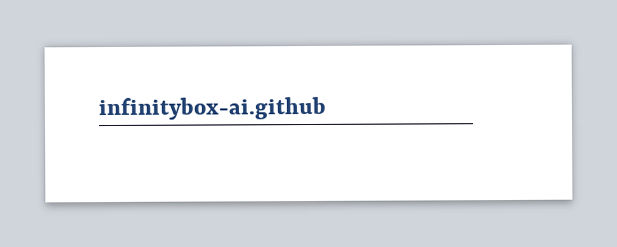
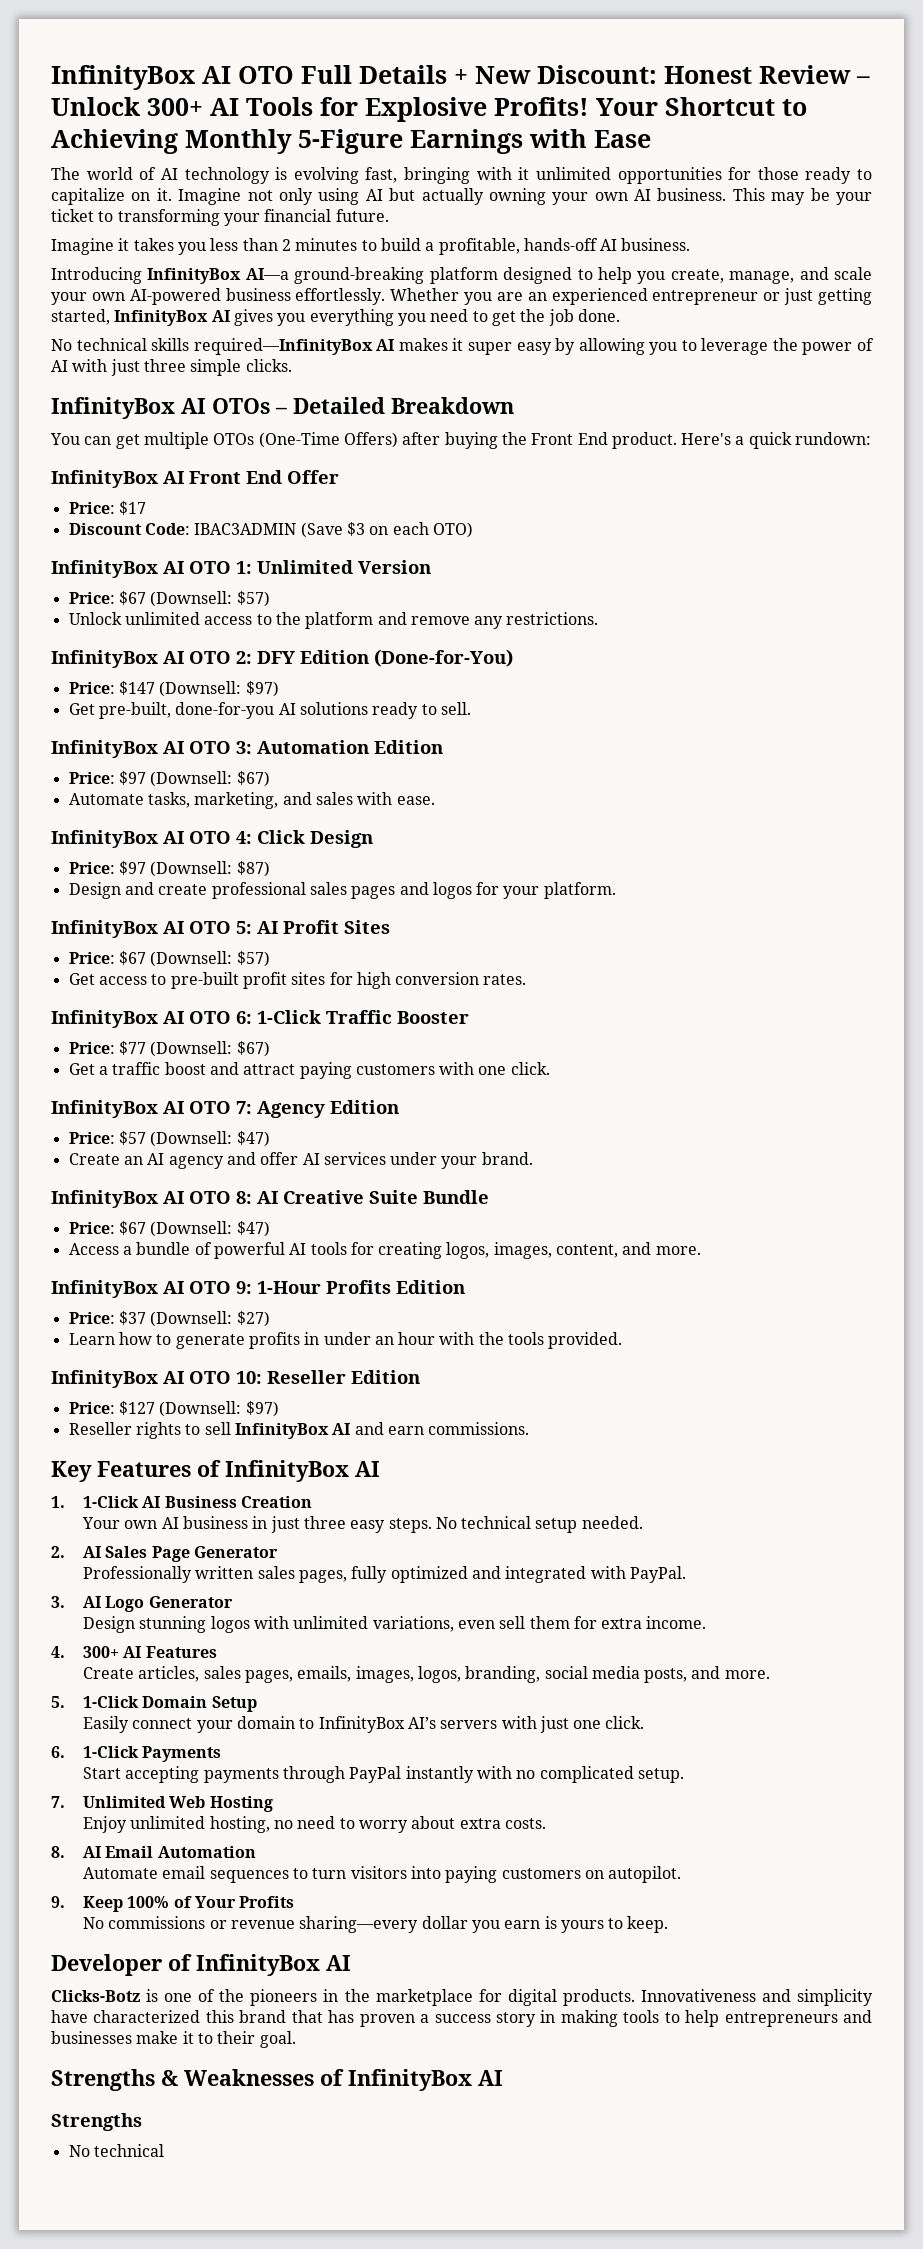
[98,96,326,121] infinitybox-ai.github -> [51,65,870,90] [51,97,807,122] [51,129,651,154] [51,167,872,184] [51,188,873,205] [51,209,389,226] [51,238,691,255] [51,267,872,284] [51,288,872,305] [51,309,620,326] [51,338,874,355] [51,359,292,376] [51,397,514,419] [50,432,872,449] [51,470,339,488] [68,501,146,515] [68,522,473,538] [51,560,431,578] [68,591,270,607] [68,612,599,629] [51,649,513,668] [68,681,279,697] [68,702,471,719] [51,740,443,758] [68,771,270,787] [68,792,435,809] [51,830,373,848] [68,861,270,877] [68,882,616,899] [51,920,390,938] [68,951,270,967] [68,972,527,989] [51,1010,469,1028] [68,1041,270,1057] [68,1062,550,1079] [51,1100,399,1118] [68,1131,270,1147] [68,1152,533,1169] [51,1190,489,1208] [68,1221,270,1237] [68,1242,701,1259] [51,1280,465,1298] [68,1311,270,1327] [68,1332,623,1349] [51,1370,420,1388] [68,1401,279,1417] [68,1422,530,1439] [51,1460,380,1482] [51,1496,312,1508] [81,1516,643,1533] [51,1546,278,1562] [82,1566,686,1583] [51,1596,233,1612] [82,1616,707,1633] [51,1646,217,1658] [82,1666,770,1683] [51,1696,257,1712] [82,1716,645,1733] [51,1746,222,1762] [82,1766,684,1783] [51,1796,273,1812] [82,1816,546,1833] [51,1846,256,1858] [82,1866,682,1883] [51,1896,295,1912] [82,1916,669,1933] [51,1954,351,1976] [51,1989,873,2006] [51,2010,872,2027] [51,2031,296,2048] [51,2069,503,2091] [51,2113,142,2131] [68,2144,164,2157] InfinityBox AI OTO Full Details + New Discount: Honest Review – Unlock 300+ AI Tools for Explosive Profits! Your Shortcut to Achieving Monthly 5-Figure Earnings with Ease // The world of AI technology is evolving fast, bringing with it unlimited opportunities for those ready to capitalize on it. Imagine not only using AI but actually owning your own AI business. This may be your ticket to transforming your financial future. // Imagine it takes you less than 2 minutes to build a profitable, hands-off AI business. // Introducing InfinityBox AI—a ground-breaking platform designed to help you create, manage, and scale your own AI-powered business effortlessly. Whether you are an experienced entrepreneur or just getting started, InfinityBox AI gives you everything you need to get the job done. // No technical skills required—InfinityBox AI makes it super easy by allowing you to leverage the power of AI with just three simple clicks. // InfinityBox AI OTOs – Detailed Breakdown // You can get multiple OTOs (One-Time Offers) after buying the Front End product. Here's a quick rundown: // InfinityBox AI Front End Offer // Price: $17 // Discount Code: IBAC3ADMIN (Save $3 on each OTO) // InfinityBox AI OTO 1: Unlimited Version // Price: $67 (Downsell: $57) // Unlock unlimited access to the platform and remove any restrictions. // InfinityBox AI OTO 2: DFY Edition (Done-for-You) // Price: $147 (Downsell: $97) // Get pre-built, done-for-you AI solutions ready to sell. // InfinityBox AI OTO 3: Automation Edition // Price: $97 (Downsell: $67) // Automate tasks, marketing, and sales with ease. // InfinityBox AI OTO 4: Click Design // Price: $97 (Downsell: $87) // Design and create professional sales pages and logos for your platform. // InfinityBox AI OTO 5: AI Profit Sites // Price: $67 (Downsell: $57) // Get access to pre-built profit sites for high conversion rates. // InfinityBox AI OTO 6: 1-Click Traffic Booster // Price: $77 (Downsell: $67) // Get a traffic boost and attract paying customers with one click. // InfinityBox AI OTO 7: Agency Edition // Price: $57 (Downsell: $47) // Create an AI agency and offer AI services under your brand. // InfinityBox AI OTO 8: AI Creative Suite Bundle // Price: $67 (Downsell: $47) // Access a bundle of powerful AI tools for creating logos, images, content, and more. // InfinityBox AI OTO 9: 1-Hour Profits Edition // Price: $37 (Downsell: $27) // Learn how to generate profits in under an hour with the tools provided. // InfinityBox AI OTO 10: Reseller Edition // Price: $127 (Downsell: $97) // Reseller rights to sell InfinityBox AI and earn commissions. // Key Features of InfinityBox AI // 1. 1-Click AI Business Creation // Your own AI business in just three easy steps. No technical setup needed. // 2. AI Sales Page Generator // Professionally written sales pages, fully optimized and integrated with PayPal. // 3. AI Logo Generator // Design stunning logos with unlimited variations, even sell them for extra income. // 4. 300+ AI Features // Create articles, sales pages, emails, images, logos, branding, social media posts, and more. // 5. 1-Click Domain Setup // Easily connect your domain to InfinityBox AI’s servers with just one click. // 6. 1-Click Payments // Start accepting payments through PayPal instantly with no complicated setup. // 7. Unlimited Web Hosting // Enjoy unlimited hosting, no need to worry about extra costs. // 8. AI Email Automation // Automate email sequences to turn visitors into paying customers on autopilot. // 9. Keep 100% of Your Profits // No commissions or revenue sharing—every dollar you earn is yours to keep. // Developer of InfinityBox AI // Clicks-Botz is one of the pioneers in the marketplace for digital products. Innovativeness and simplicity have characterized this brand that has proven a success story in making tools to help entrepreneurs and businesses make it to their goal. // Strengths & Weaknesses of InfinityBox AI // Strengths // No technical

